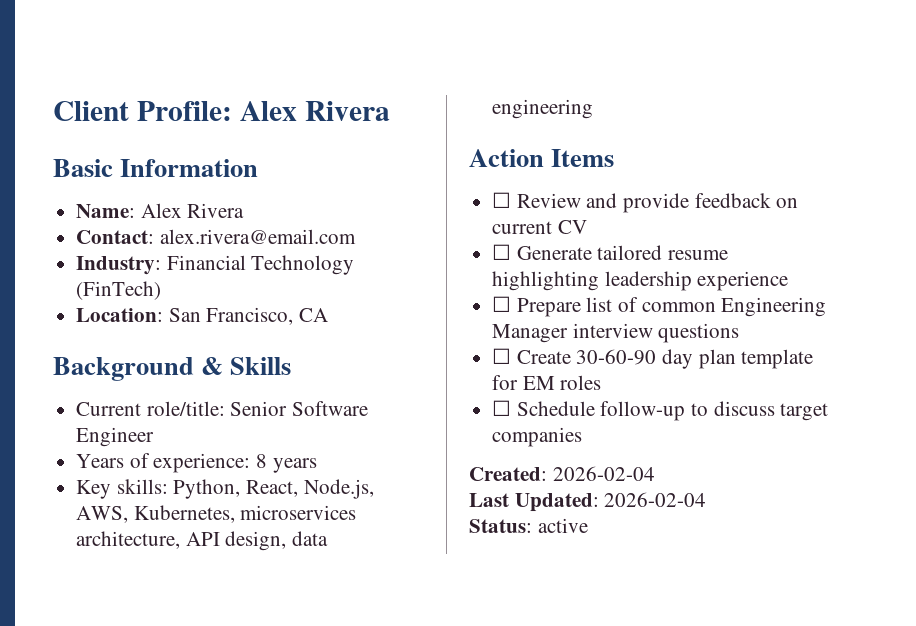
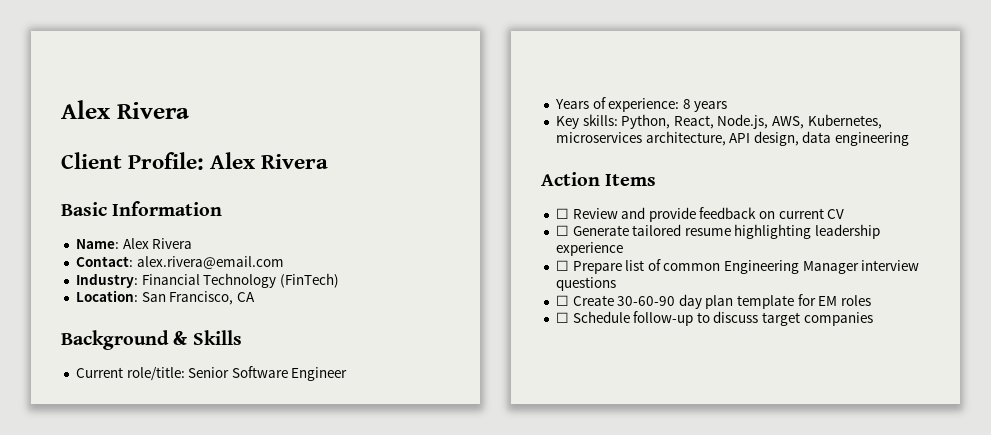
(53, 111) none -> [61,100,189,119] Alex Rivera //
[469,466,655,481] [469,492,707,512] [469,518,588,533] // Created: 2026-02-04 // Last Updated: 2026-02-04 // Status: active -> (873, 319) none

